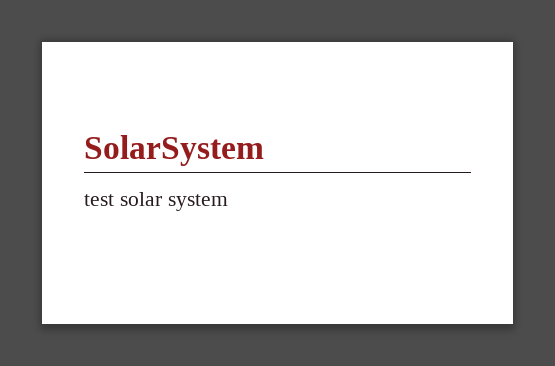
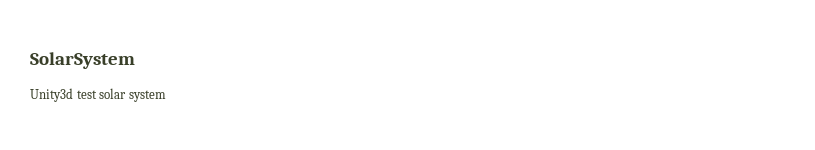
(264, 150) none -> [30,88,73,102] Unity3d

